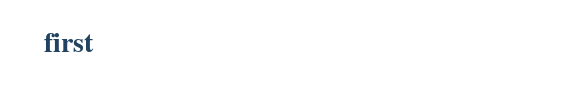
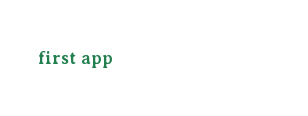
(94, 42) none -> [80,55,113,68] app

